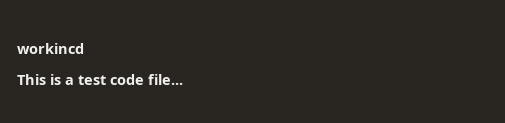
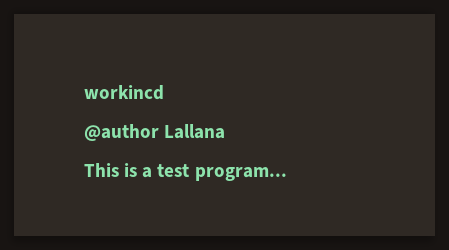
(84, 48) none -> [84,124,226,141] // @author Lallana
[110,74,183,85] code file... -> [194,167,287,181] program...

